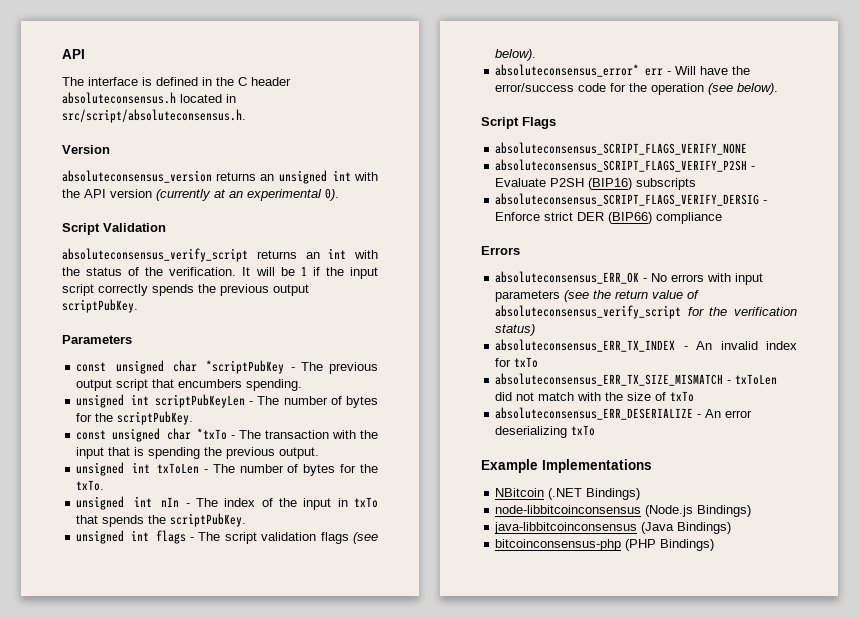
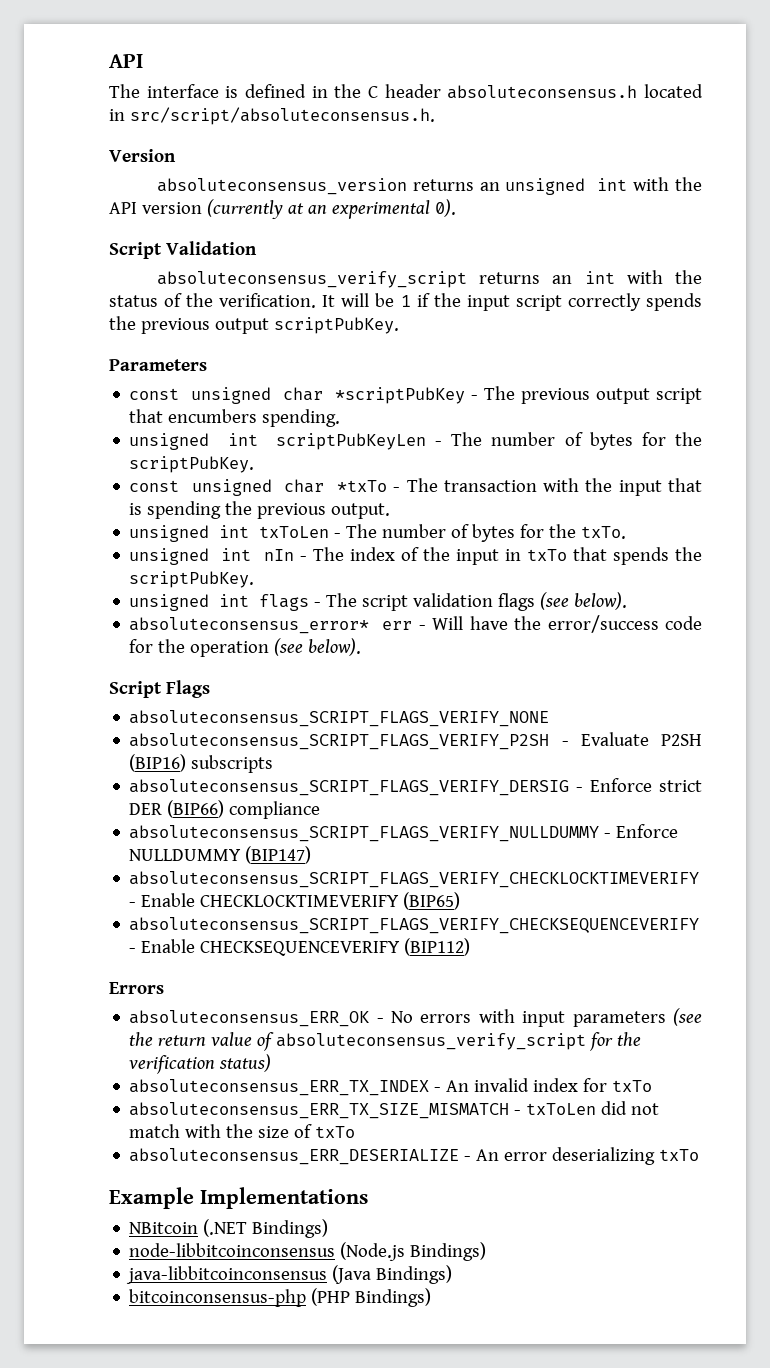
(723, 218) none -> [129,824,679,842] [129,846,312,864] [129,871,700,888] [129,892,461,910] [129,917,700,934] [129,938,471,956] // absoluteconsensus_SCRIPT_FLAGS_VERIFY_NULLDUMMY - Enforce NULLDUMMY (BIP147) // absoluteconsensus_SCRIPT_FLAGS_VERIFY_CHECKLOCKTIMEVERIFY - Enable CHECKLOCKTIMEVERIFY (BIP65) // absoluteconsensus_SCRIPT_FLAGS_VERIFY_CHECKSEQUENCEVERIFY - Enable CHECKSEQUENCEVERIFY (BIP112)

